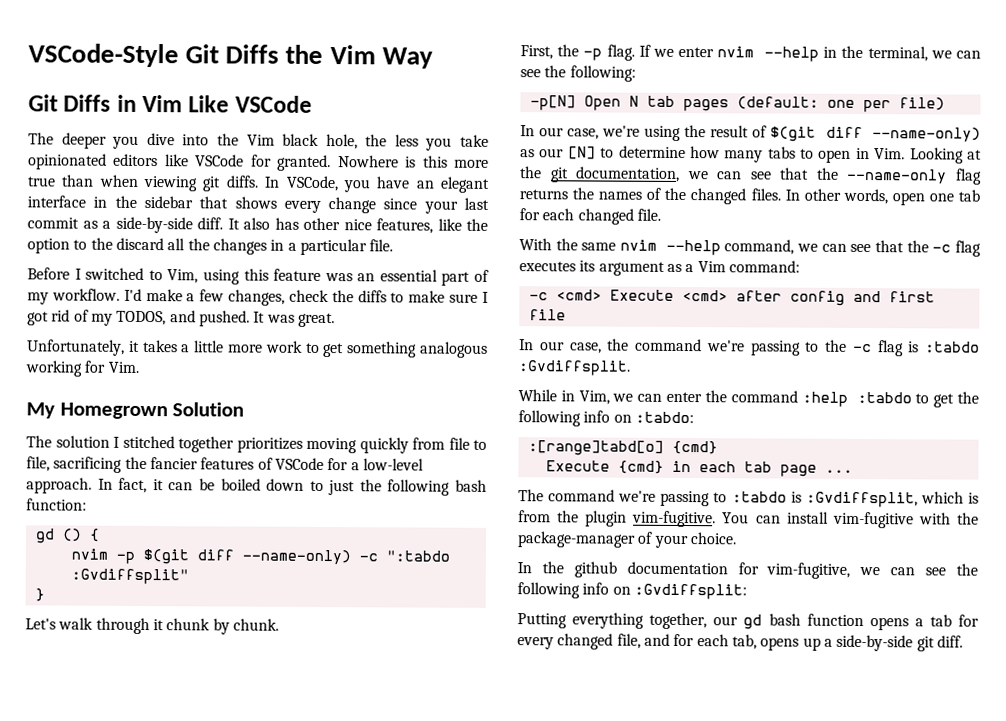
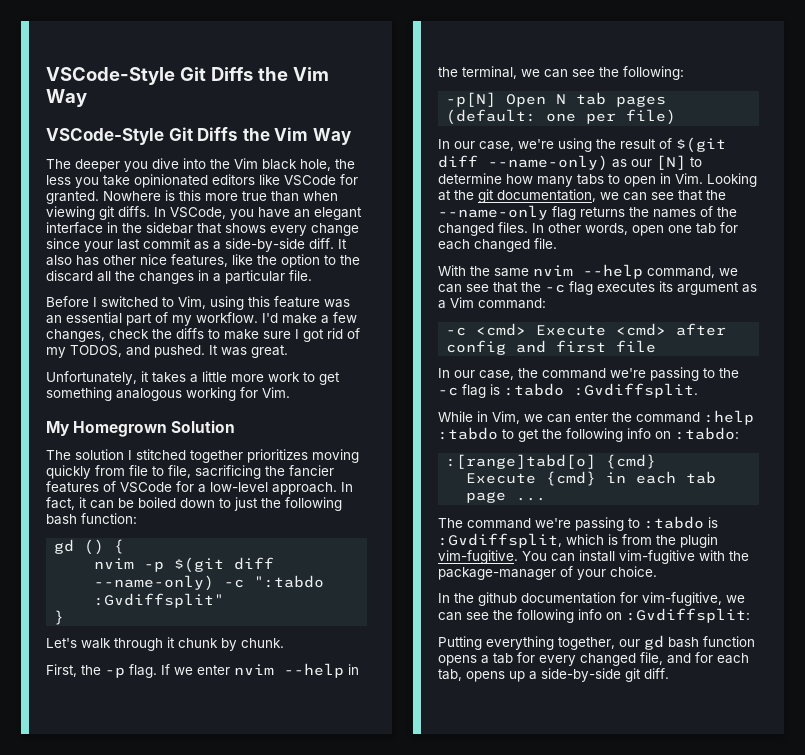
[28,43,433,69] [28,94,312,113] VSCode-Style Git Diffs the Vim Way // Git Diffs in Vim Like VSCode -> [46,67,329,85] [46,89,87,107] [46,127,351,145] VSCode-Style Git Diffs the Vim Way // VSCode-Style Git Diffs the Vim Way

